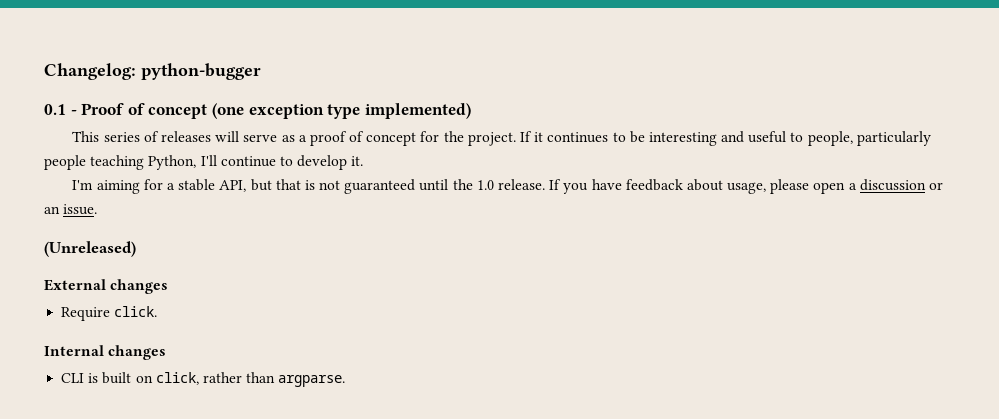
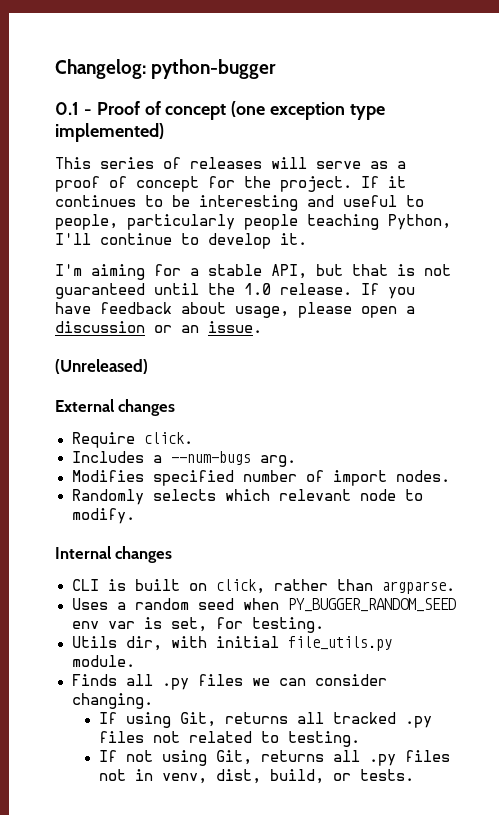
(158, 311) none -> [71,451,296,467] [71,470,450,486] [71,489,423,505] [71,508,135,524] // Includes a --num-bugs arg. // Modifies specified number of import nodes. // Randomly selects which relevant node to modify.
(346, 381) none -> [71,598,456,612] [71,617,324,633] [71,636,392,651] [71,655,135,667] [71,674,387,690] [71,693,153,709] [98,712,432,728] [98,731,360,747] [98,750,450,766] [98,769,414,784] // Uses a random seed when PY_BUGGER_RANDOM_SEED env var is set, for testing. // Utils dir, with initial file_utils.py module. // Finds all .py files we can consider changing. // If using Git, returns all tracked .py files not related to testing. // If not using Git, returns all .py files not in venv, dist, build, or tests.

